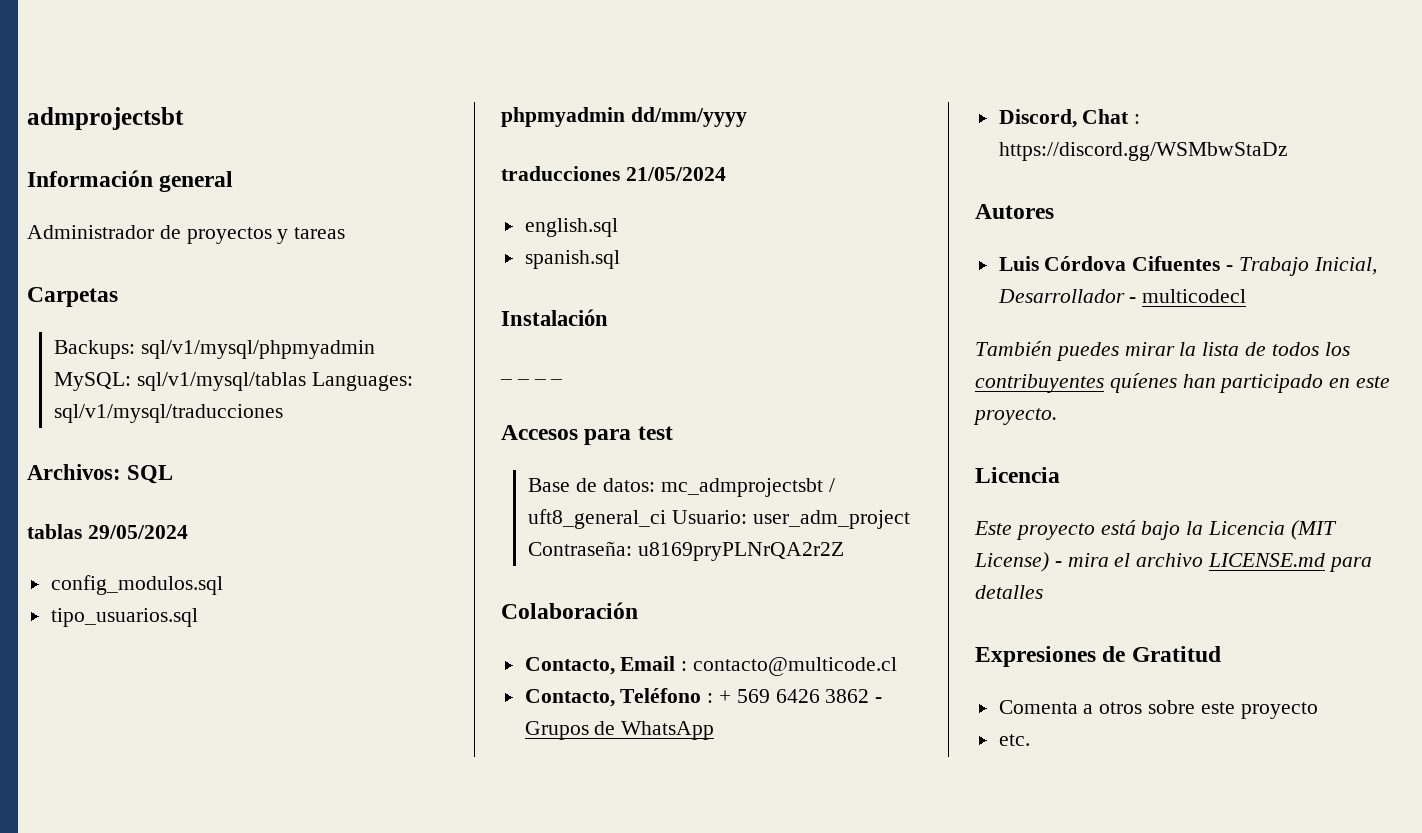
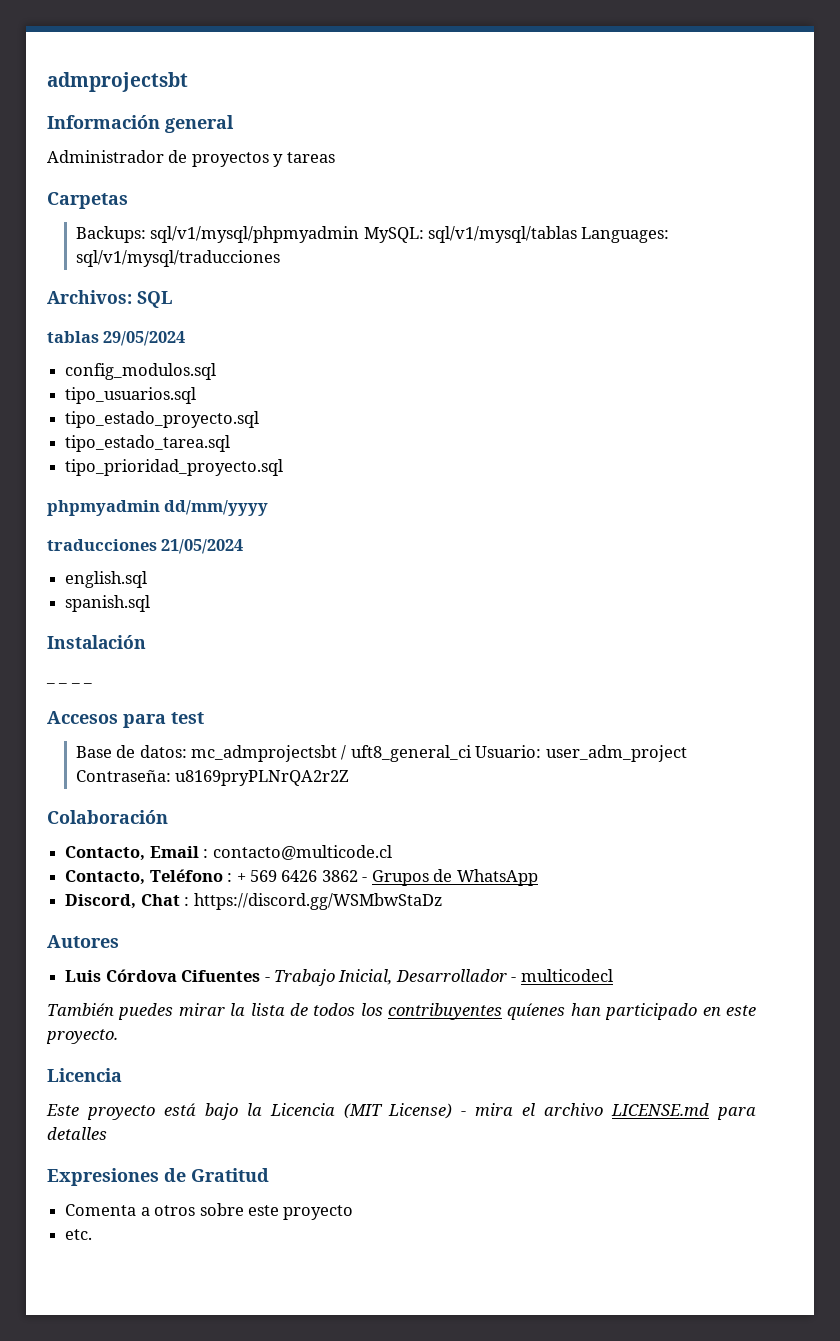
(198, 617) none -> [65,411,260,428] [65,435,231,452] [65,459,284,476] // tipo_estado_proyecto.sql // tipo_estado_tarea.sql // tipo_prioridad_proyecto.sql

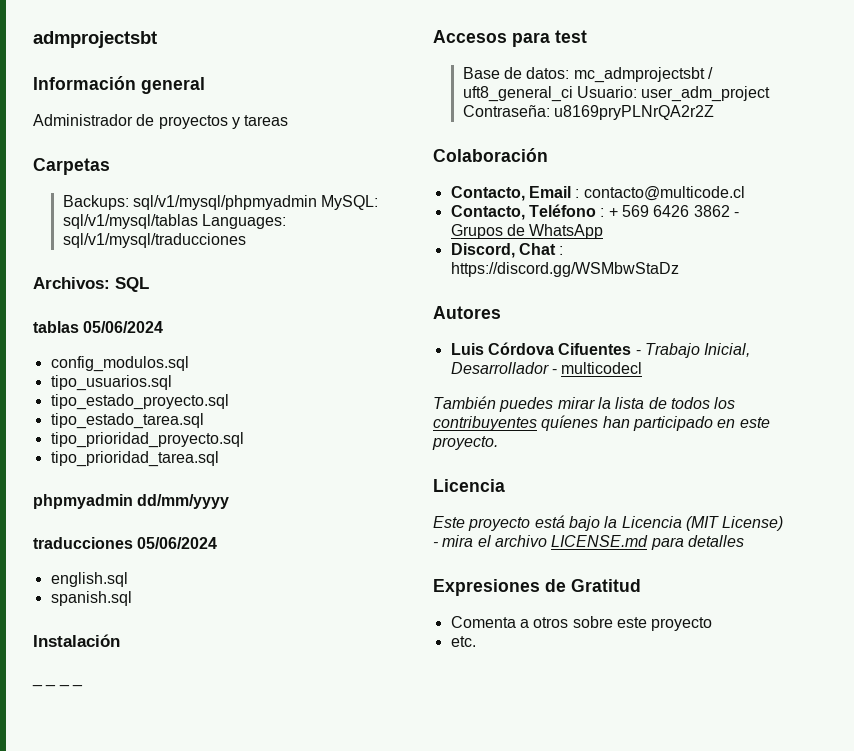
[103,331,186,346] 29/05/2024 -> [83,321,164,333] 05/06/2024
(284, 467) none -> [50,451,219,467] // tipo_prioridad_tarea.sql
[161,539,244,554] 21/05/2024 -> [137,537,218,549] 05/06/2024

